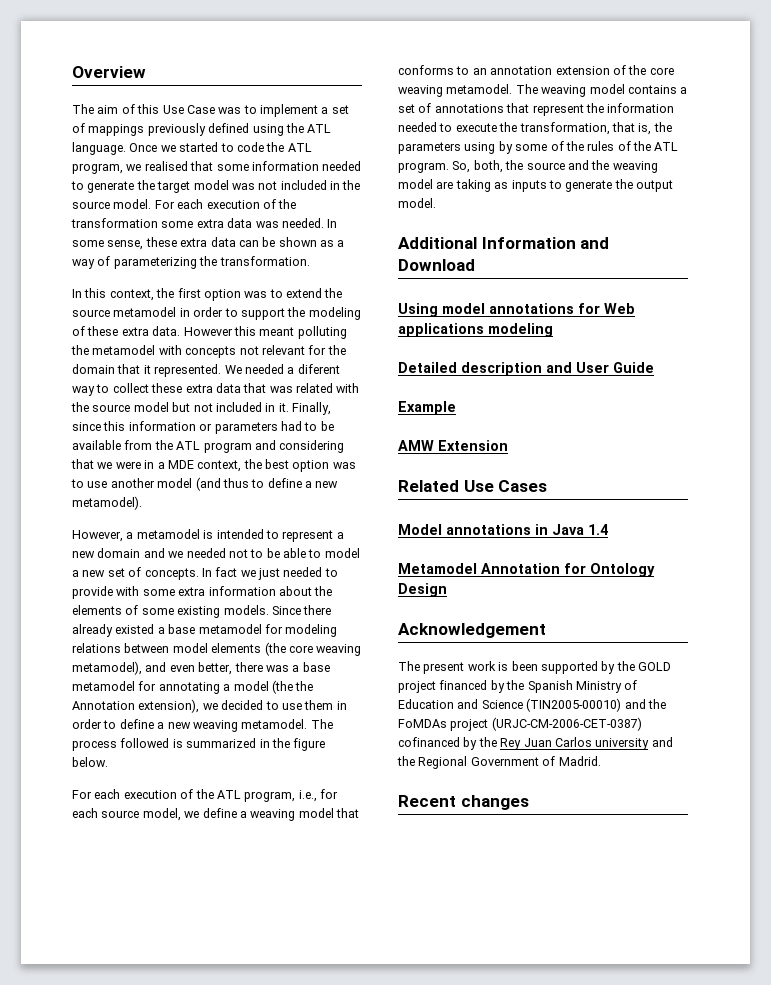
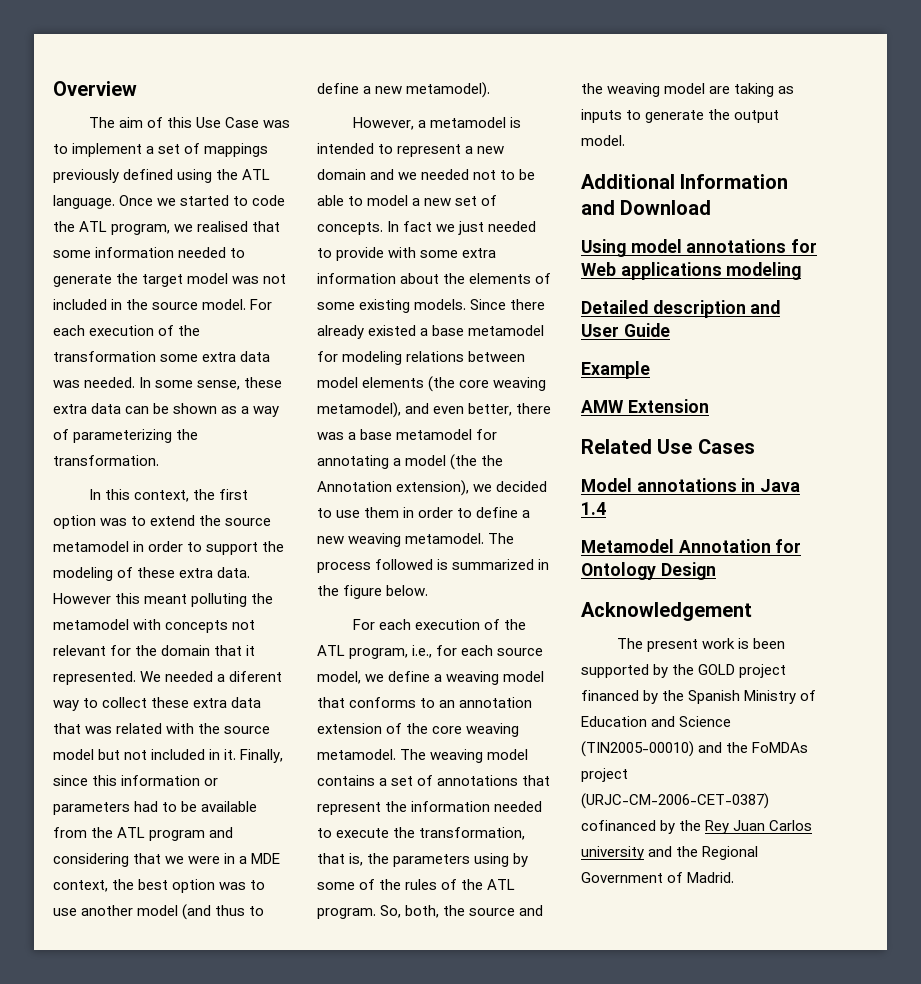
[398,795,529,810] // Recent changes -> (735, 877) none

